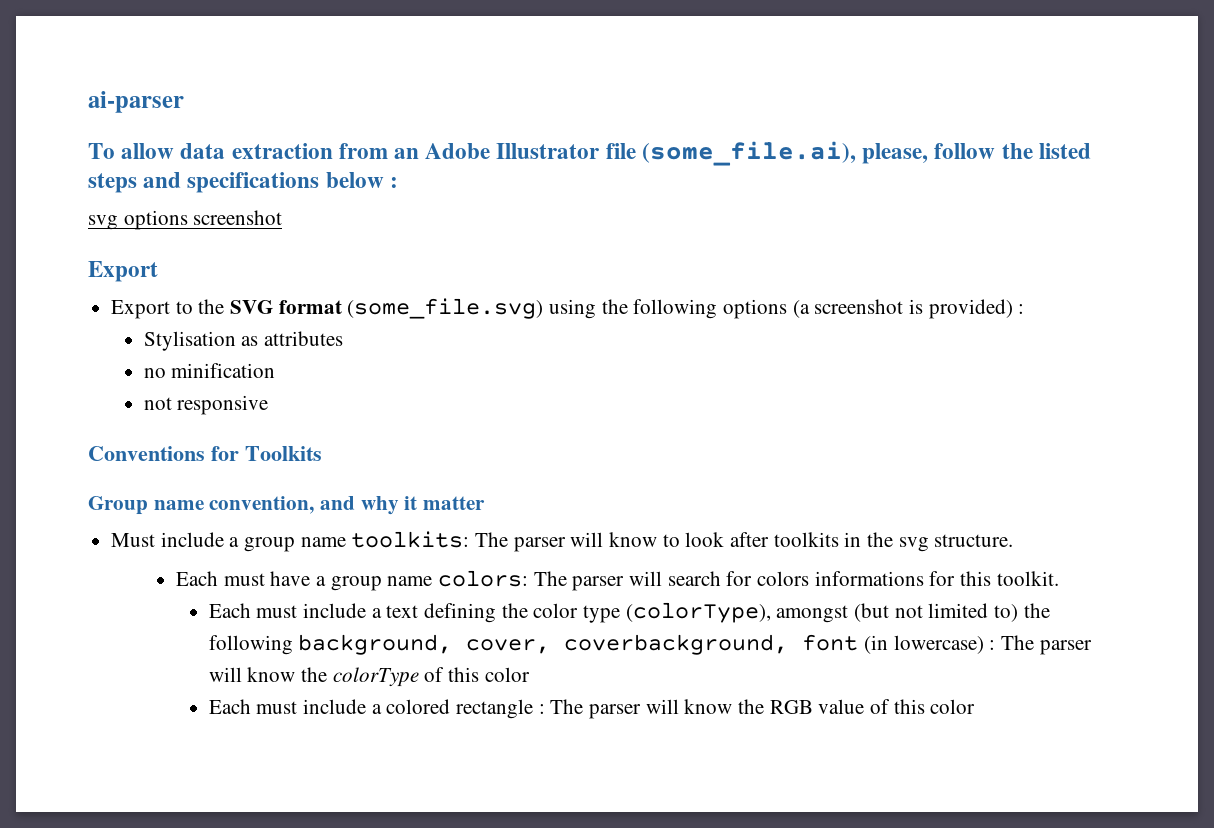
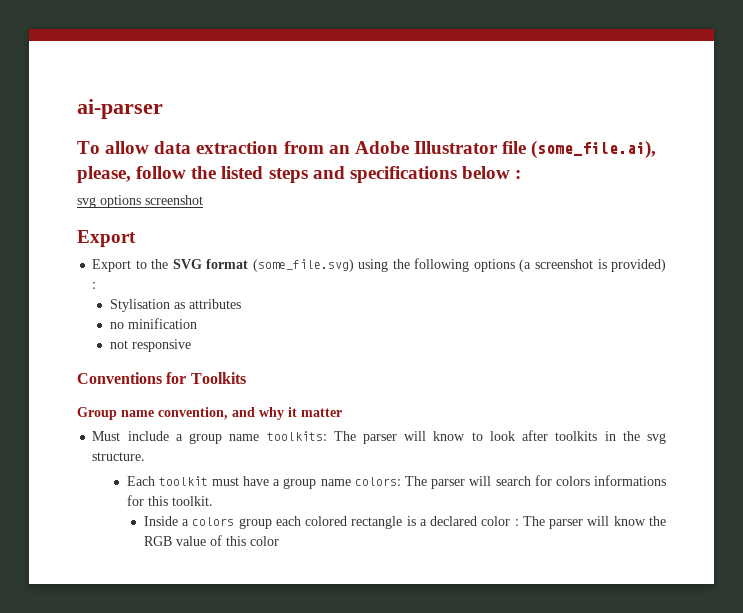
(219, 578) none -> [158,476,208,486] toolkit
[208,602,1050,623] [208,634,1092,655] [208,667,530,687] [208,699,533,719] Each must include a text defining the color type (colorType), amongst (but not limited to) the following background, cover, coverbackground, font (in lowercase) : The parser will know the colorType of this color // Each must include a colored rectangle -> [143,516,511,529] Inside a colors group each colored rectangle is a declared color

